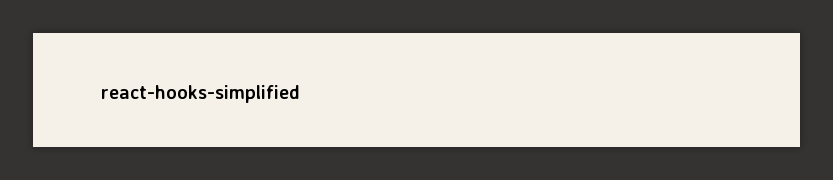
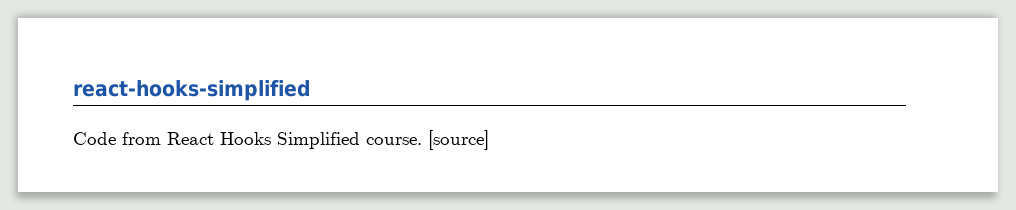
(300, 94) none -> [73,130,489,150] // Code from React Hooks Simplified course. [source]

